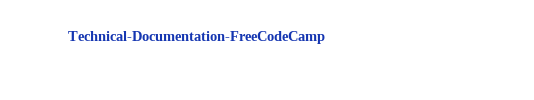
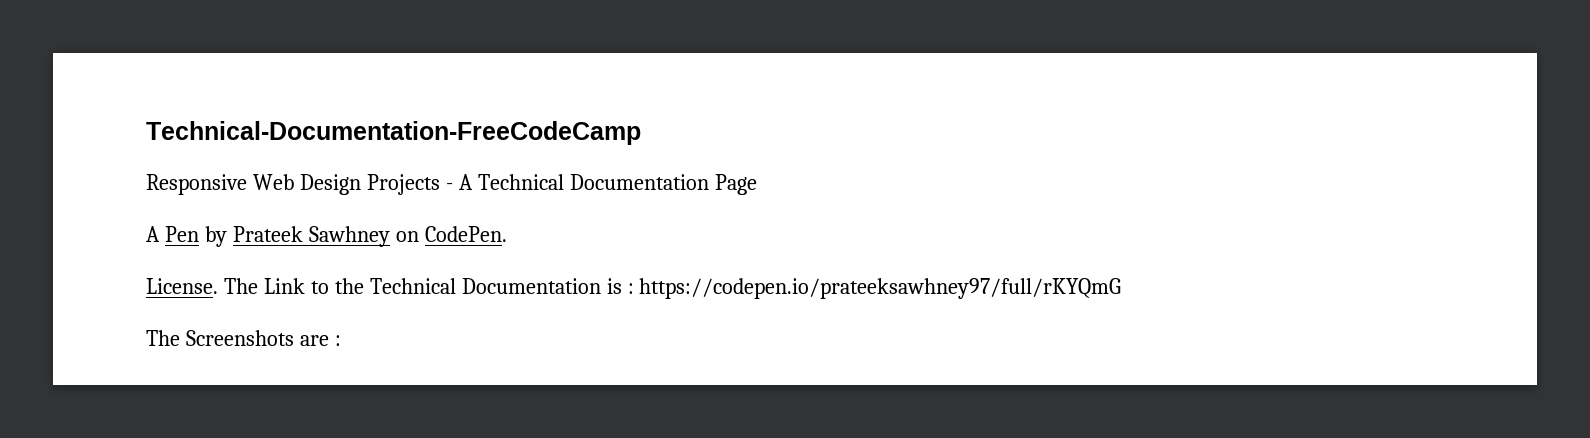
(325, 37) none -> [146,174,757,195] [146,226,507,247] [146,278,1122,299] [146,330,341,346] // Responsive Web Design Projects - A Technical Documentation Page // A Pen by Prateek Sawhney on CodePen. // License. The Link to the Technical Documentation is : https://codepen.io/prateeksawhney97/full/rKYQmG // The Screenshots are :

